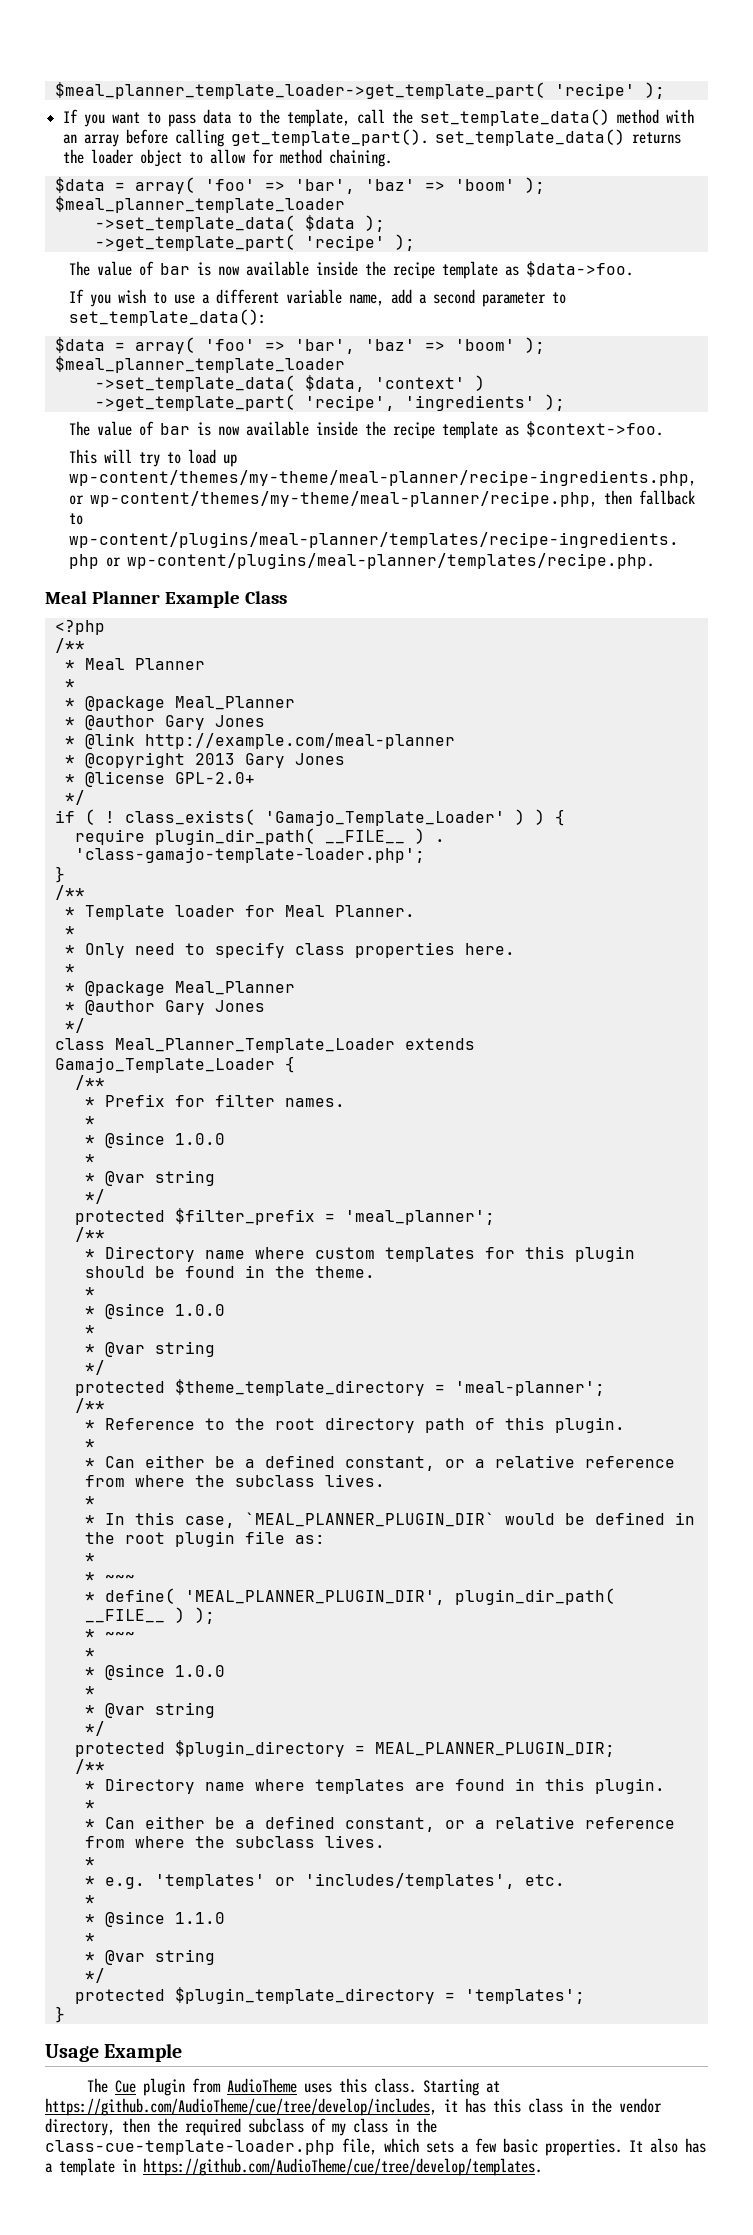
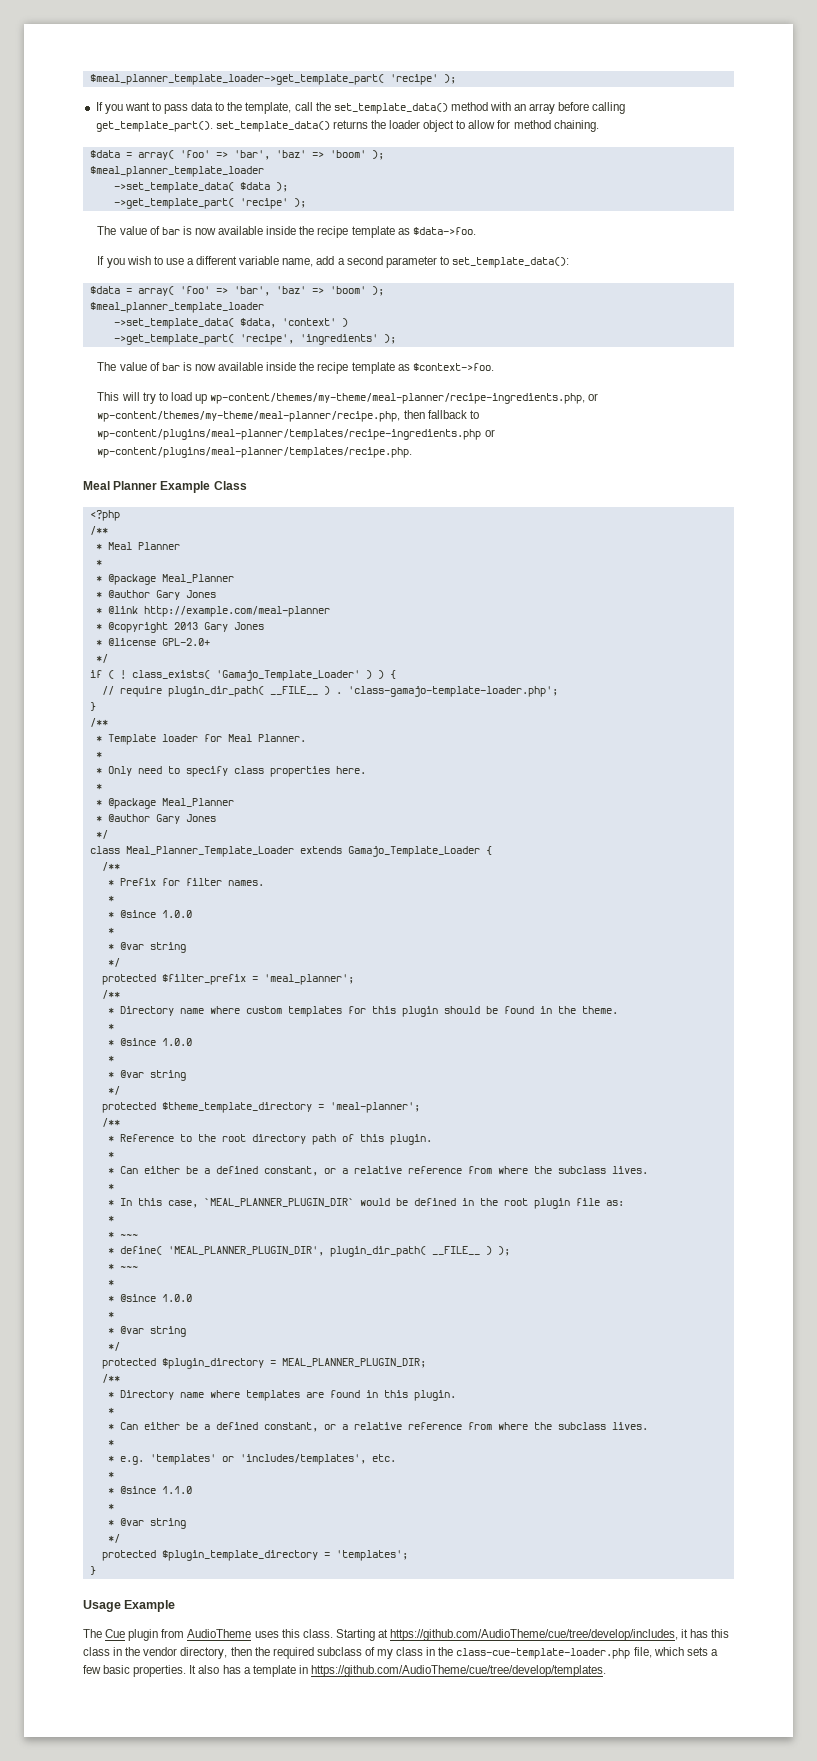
(565, 817) none -> [101,686,114,695] //

